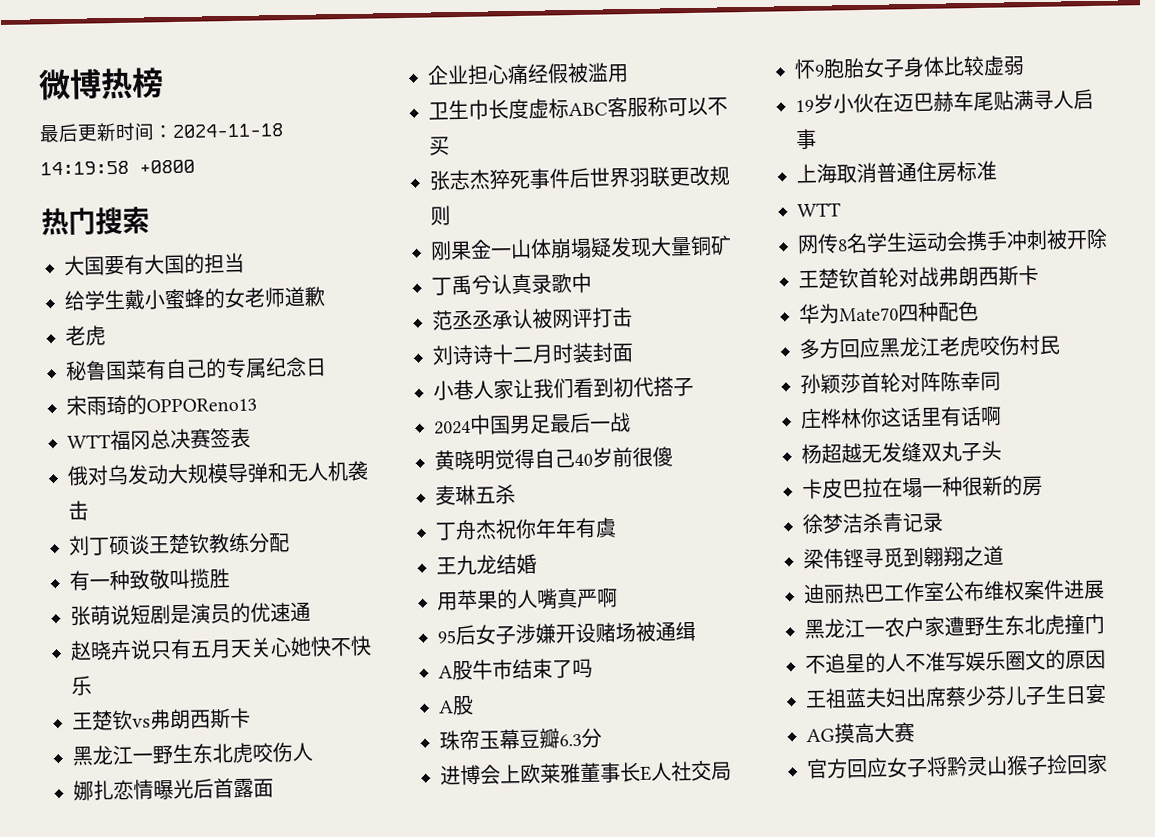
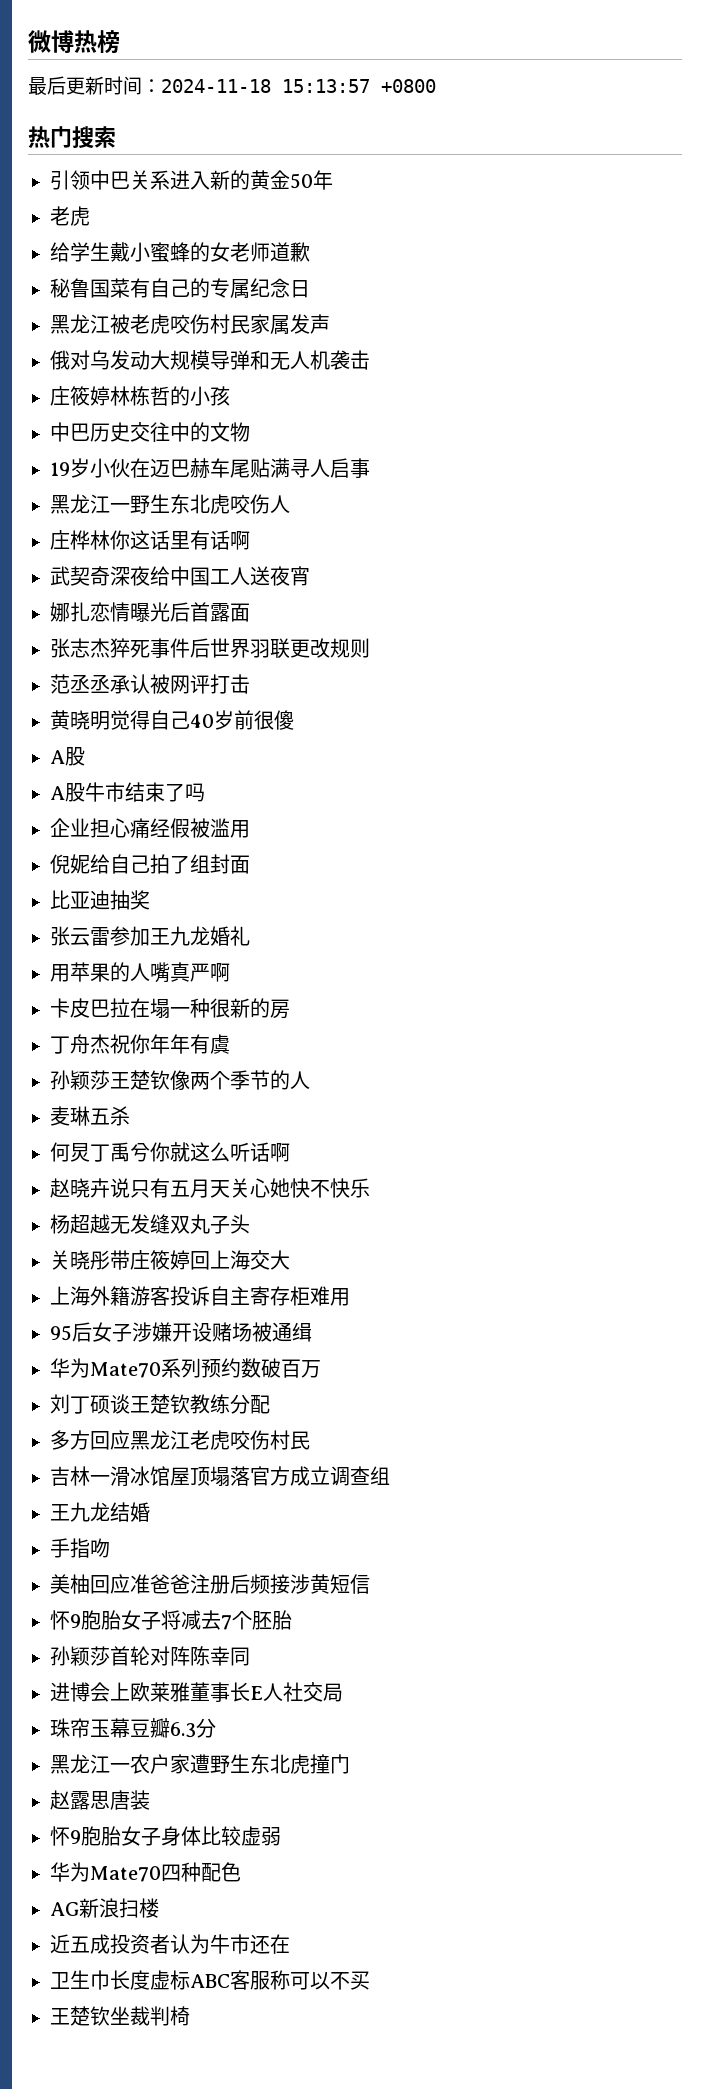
[40,160,129,176] 14:19:58 -> [282,79,370,93] 15:13:57
[64,252,245,276] 大国要有大国的担当 -> [50,170,333,190] [50,206,90,226] 引领中巴关系进入新的黄金50年 // 老虎
[65,325,106,346] // 老虎 -> (310, 252) none
[66,394,257,416] [67,427,251,451] 宋雨琦的OPPOReno13 // WTT福冈总决赛签表 -> [50,314,330,335] 黑龙江被老虎咬伤村民家属发声
[68,532,290,556] [69,568,230,591] [70,601,311,626] 刘丁硕谈王楚钦教练分配 // 有一种致敬叫揽胜 // 张萌说短剧是演员的优速通 -> [50,386,230,406] [50,422,250,442] [50,458,370,478] [50,494,290,514] [50,530,250,550] [50,566,310,586] [50,602,250,622] [50,638,370,659] [50,674,250,694] [50,710,294,730] [50,747,85,766] [50,782,205,802] [50,818,250,839] [50,854,250,874] [50,890,150,910] [50,926,250,946] [50,962,230,983] [50,998,290,1019] [50,1034,230,1054] [50,1070,310,1090] [50,1106,130,1126] [50,1142,290,1162] 庄筱婷林栋哲的小孩 // 中巴历史交往中的文物 // 19岁小伙在迈巴赫车尾贴满寻人启事 // 黑龙江一野生东北虎咬伤人 // 庄桦林你这话里有话啊 // 武契奇深夜给中国工人送夜宵 // 娜扎恋情曝光后首露面 // 张志杰猝死事件后世界羽联更改规则 // 范丞丞承认被网评打击 // 黄晓明觉得自己40岁前很傻 // A股 // A股牛市结束了吗 // 企业担心痛经假被滥用 // 倪妮给自己拍了组封面 // 比亚迪抽奖 // 张云雷参加王九龙婚礼 // 用苹果的人嘴真严啊 // 卡皮巴拉在塌一种很新的房 // 丁舟杰祝你年年有虞 // 孙颖莎王楚钦像两个季节的人 // 麦琳五杀 // 何炅丁禹兮你就这么听话啊
[72,707,251,731] [72,742,313,766] [73,778,274,801] [427,62,629,86] 王楚钦vs弗朗西斯卡 // 黑龙江一野生东北虎咬伤人 // 娜扎恋情曝光后首露面 // 企业担心痛经假被滥用 -> [50,1214,250,1234] [50,1250,290,1270] [50,1286,350,1306] [50,1322,312,1342] [50,1358,321,1378] [50,1394,270,1414] [50,1430,310,1450] [50,1466,390,1486] [50,1502,150,1522] [50,1538,110,1558] [50,1574,370,1594] [50,1610,292,1630] [50,1646,250,1666] [50,1682,343,1702] [50,1718,216,1738] [50,1754,350,1774] [50,1790,150,1810] [50,1826,281,1846] [50,1862,241,1882] [50,1898,159,1918] [50,1934,290,1954] 杨超越无发缝双丸子头 // 关晓彤带庄筱婷回上海交大 // 上海外籍游客投诉自主寄存柜难用 // 95后女子涉嫌开设赌场被通缉 // 华为Mate70系列预约数破百万 // 刘丁硕谈王楚钦教练分配 // 多方回应黑龙江老虎咬伤村民 // 吉林一滑冰馆屋顶塌落官方成立调查组 // 王九龙结婚 // 手指吻 // 美柚回应准爸爸注册后频接涉黄短信 // 怀9胞胎女子将减去7个胚胎 // 孙颖莎首轮对阵陈幸同 // 进博会上欧莱雅董事长E人社交局 // 珠帘玉幕豆瓣6.3分 // 黑龙江一农户家遭野生东北虎撞门 // 赵露思唐装 // 怀9胞胎女子身体比较虚弱 // 华为Mate70四种配色 // AG新浪扫楼 // 近五成投资者认为牛市还在
[429,165,730,191] [430,205,451,226] [430,235,732,261] [431,272,592,296] [432,307,633,331] [432,342,634,366] [433,376,694,401] [434,412,631,435] [434,446,673,471] [435,484,516,506] [435,517,617,541] [436,553,537,576] [437,587,618,611] [437,620,696,646] [438,658,593,681] [438,695,474,716] [439,727,602,751] [440,760,732,786] [794,55,1025,80] [795,88,1094,114] [795,128,817,150] [796,160,997,184] [797,202,841,218] [797,228,1108,255] [798,264,1039,289] [799,300,979,325] [799,334,1060,360] [800,370,1001,395] [800,405,1002,430] [801,440,1002,465] [802,475,1043,500] [802,511,944,535] [803,545,1004,570] [803,579,1105,605] [804,613,1105,640] [805,649,1106,675] [805,683,1107,709] [806,722,915,744] [806,753,1108,780] 张志杰猝死事件后世界羽联更改规则 // 刚果金一山体崩塌疑发现大量铜矿 // 丁禹兮认真录歌中 // 范丞丞承认被网评打击 // 刘诗诗十二月时装封面 // 小巷人家让我们看到初代搭子 // 2024中国男足最后一战 // 黄晓明觉得自己40岁前很傻 // 麦琳五杀 // 丁舟杰祝你年年有虞 // 王九龙结婚 // 用苹果的人嘴真严啊 // 95后女子涉嫌开设赌场被通缉 // A股牛市结束了吗 // A股 // 珠帘玉幕豆瓣6.3分 // 进博会上欧莱雅董事长E人社交局 // 怀9胞胎女子身体比较虚弱 // 19岁小伙在迈巴赫车尾贴满寻人启事 // 上海取消普通住房标准 // WTT // 网传8名学生运动会携手冲刺被开除 // 王楚钦首轮对战弗朗西斯卡 // 华为Mate70四种配色 // 多方回应黑龙江老虎咬伤村民 // 孙颖莎首轮对阵陈幸同 // 庄桦林你这话里有话啊 // 杨超越无发缝双丸子头 // 卡皮巴拉在塌一种很新的房 // 徐梦洁杀青记录 // 梁伟铿寻觅到翱翔之道 // 迪丽热巴工作室公布维权案件进展 // 黑龙江一农户家遭野生东北虎撞门 // 不追星的人不准写娱乐圈文的原因 // 王祖蓝夫妇出席蔡少芬儿子生日宴 // AG摸高大赛 // 官方回应女子将黔灵山猴子捡回家 -> [50,2006,190,2026] 王楚钦坐裁判椅

